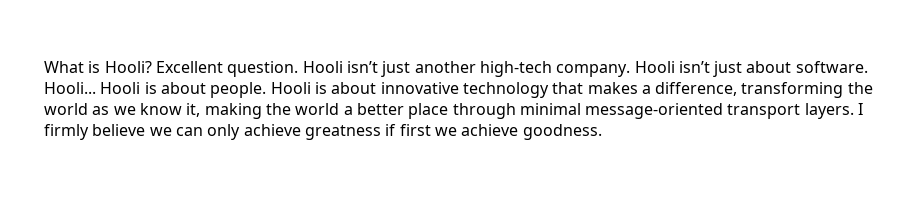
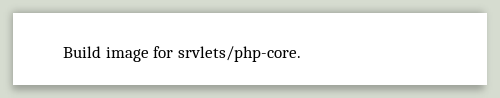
[44,61,868,77] [44,82,873,98] [44,103,864,119] [44,124,602,140] What is Hooli? Excellent question. Hooli isn’t just another high-tech company. Hooli isn’t just about software. Hooli... Hooli is about people. Hooli is about innovative technology that makes a difference, transforming the world as we know it, making the world a better place through minimal message-oriented transport layers. I firmly believe we can only achieve greatness if first we achieve goodness. -> [63,46,301,62] Build image for srvlets/php-core.

